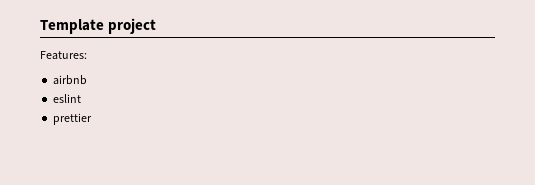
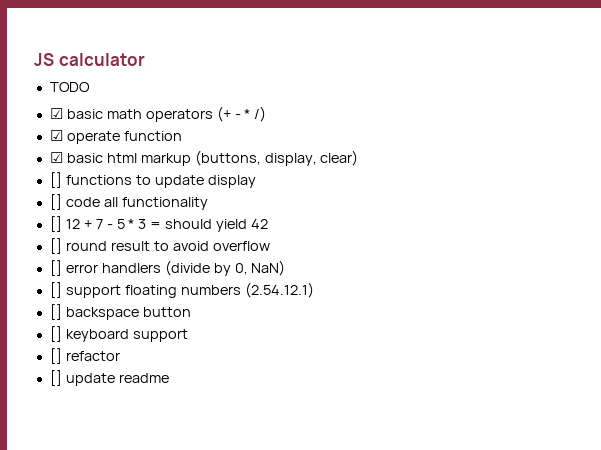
[40,18,157,34] [40,51,87,60] [53,75,88,85] [53,94,82,103] [53,113,93,125] Template project // Features: // airbnb // eslint // prettier -> [34,53,145,66] [49,82,90,92] [49,106,267,122] [49,130,182,144] [49,150,359,166] [49,172,256,188] [49,194,208,210] [49,216,269,232] [49,238,270,254] [49,260,286,276] [49,282,314,298] [49,304,191,320] [49,326,188,342] [49,348,120,364] [49,370,169,386] JS calculator // TODO // ☑ basic math operators (+ - * /) // ☑ operate function // ☑ basic html markup (buttons, display, clear) // [] functions to update display // [] code all functionality // [] 12 + 7 - 5 * 3 = should yield 42 // [] round result to avoid overflow // [] error handlers (divide by 0, NaN) // [] support floating numbers (2.54.12.1) // [] backspace button // [] keyboard support // [] refactor // [] update readme

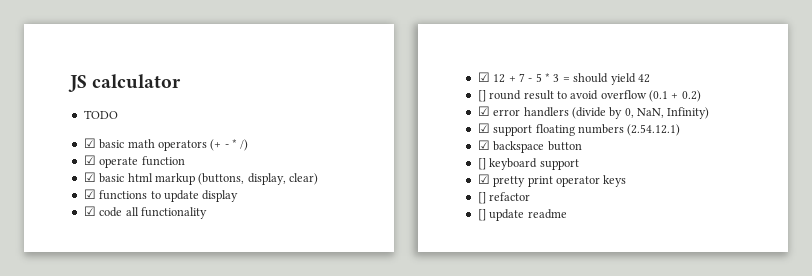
[49,172,62,188] [] -> [83,189,96,199] ☑
[49,194,62,210] [] -> [83,206,96,216] ☑
[49,216,62,232] [] -> [477,72,490,82] ☑
[49,260,62,276] // [] -> [649,90,701,102] [477,106,490,116] (0.1 + 0.2) // ☑
[251,260,286,276] [49,282,62,298] NaN) // [] -> [637,107,710,119] [477,123,490,133] NaN, Infinity) // ☑
[49,304,62,320] [] -> [477,140,490,150] ☑
(188, 335) none -> [477,174,627,187] // ☑ pretty print operator keys

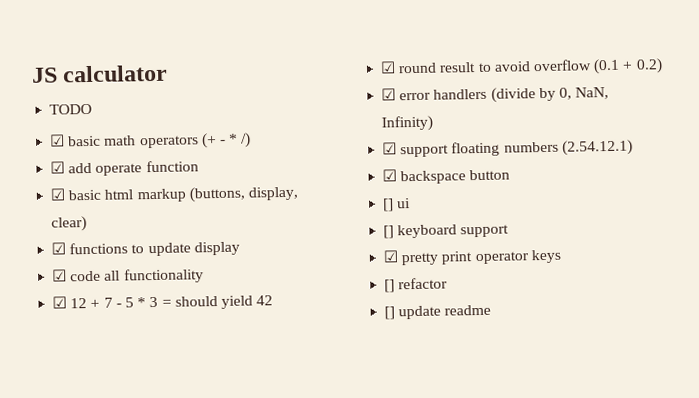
(96, 160) none -> [68,162,93,174] add
[477,90,486,102] [] -> [380,61,397,74] ☑
(582, 146) none -> [382,198,412,212] // [] ui

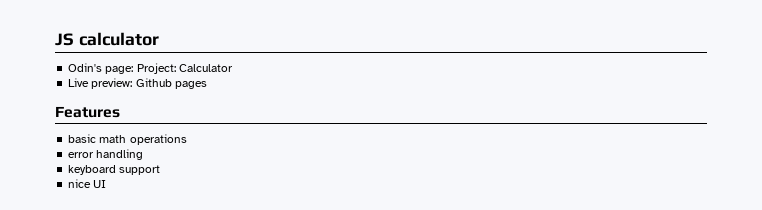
[49,103,93,115] [49,132,252,149] [50,160,199,176] [50,186,299,203] [51,216,88,232] [51,241,240,257] [52,268,204,284] [52,295,274,309] [380,58,663,75] [381,86,610,103] [381,115,434,132] [382,139,633,158] [382,169,511,185] [382,198,412,212] [383,224,510,239] [383,249,562,266] [384,277,449,293] [384,304,492,320] TODO // ☑ basic math operators (+ - * /) // ☑ add operate function // ☑ basic html markup (buttons, display, clear) // ☑ functions to update display // ☑ code all functionality // ☑ 12 + 7 - 5 * 3 = should yield 42 // ☑ round result to avoid overflow (0.1 + 0.2) // ☑ error handlers (divide by 0, NaN, Infinity) // ☑ support floating numbers (2.54.12.1) // ☑ backspace button // [] ui // [] keyboard support // ☑ pretty print operator keys // [] refactor // [] update readme -> [68,63,233,74] [68,78,207,89] [55,106,120,118] [68,134,187,145] [68,149,144,160] [68,165,161,175] [68,179,107,188] Odin's page: Project: Calculator // Live preview: Github pages // Features // basic math operations // error handling // keyboard support // nice UI

